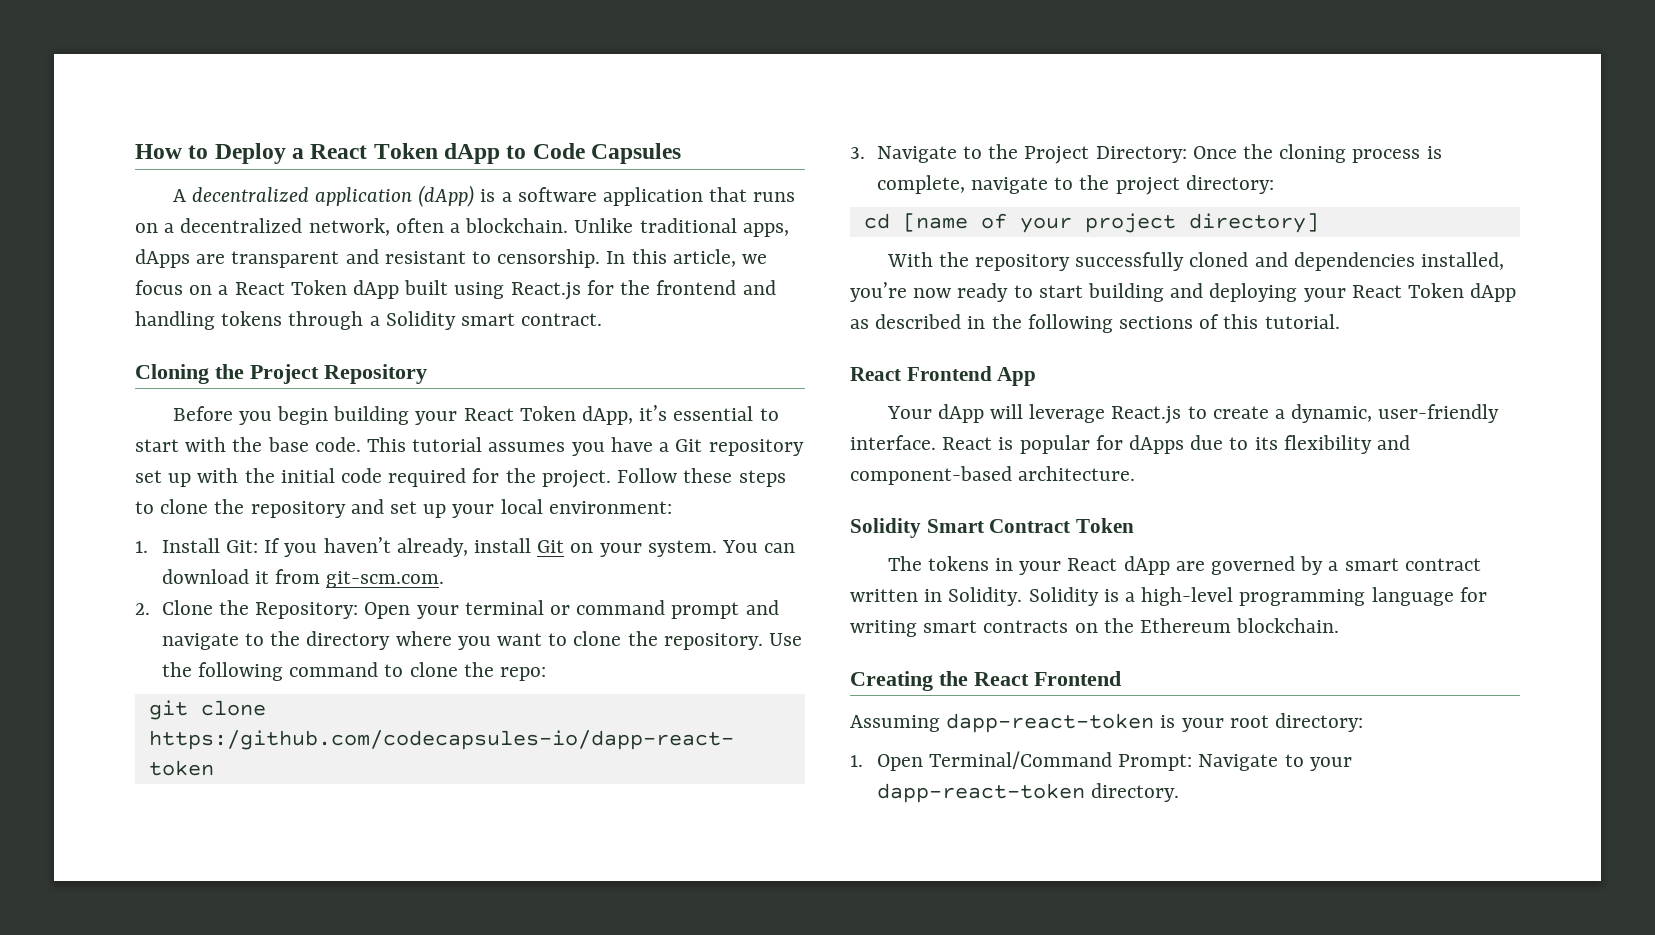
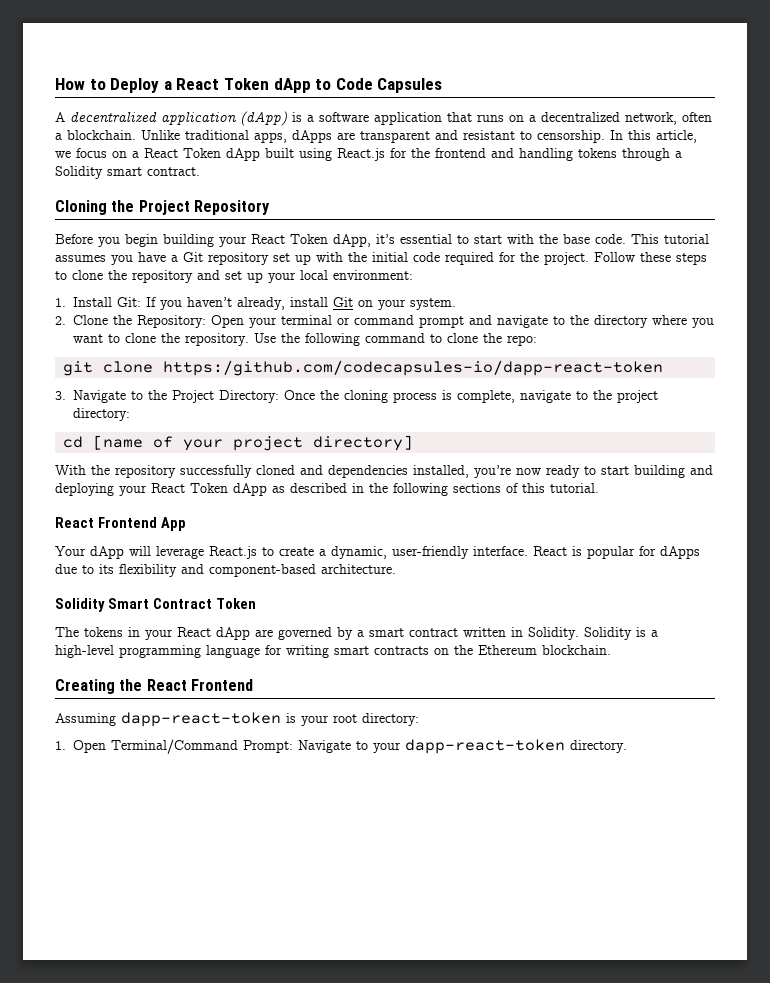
[722,540,796,553] [161,569,445,588] You can download it from git-scm.com. -> (457, 304) none

